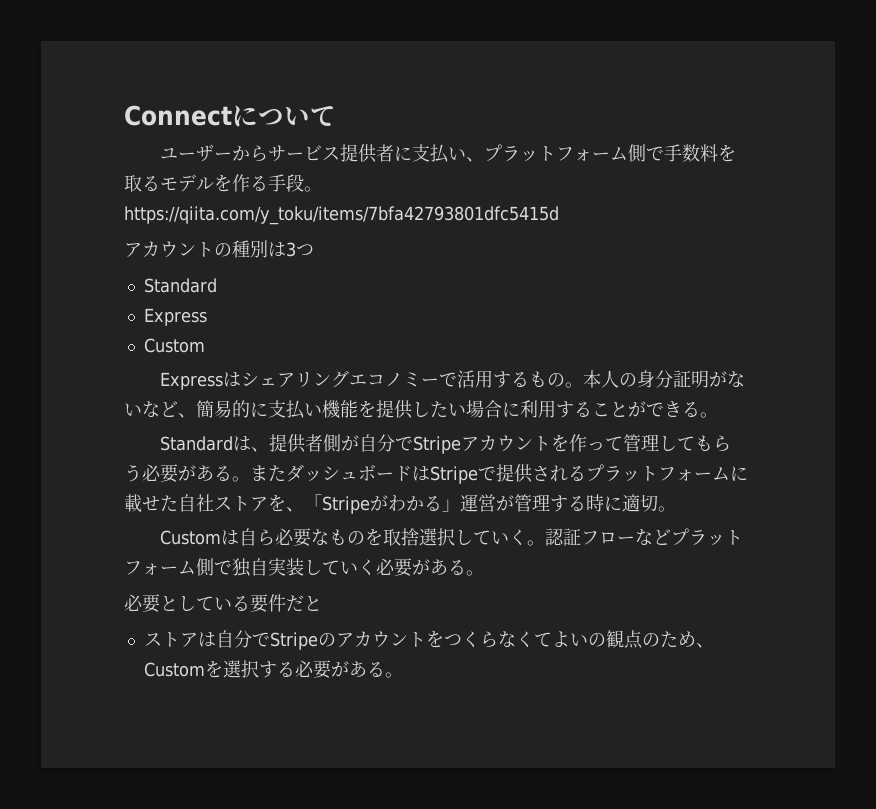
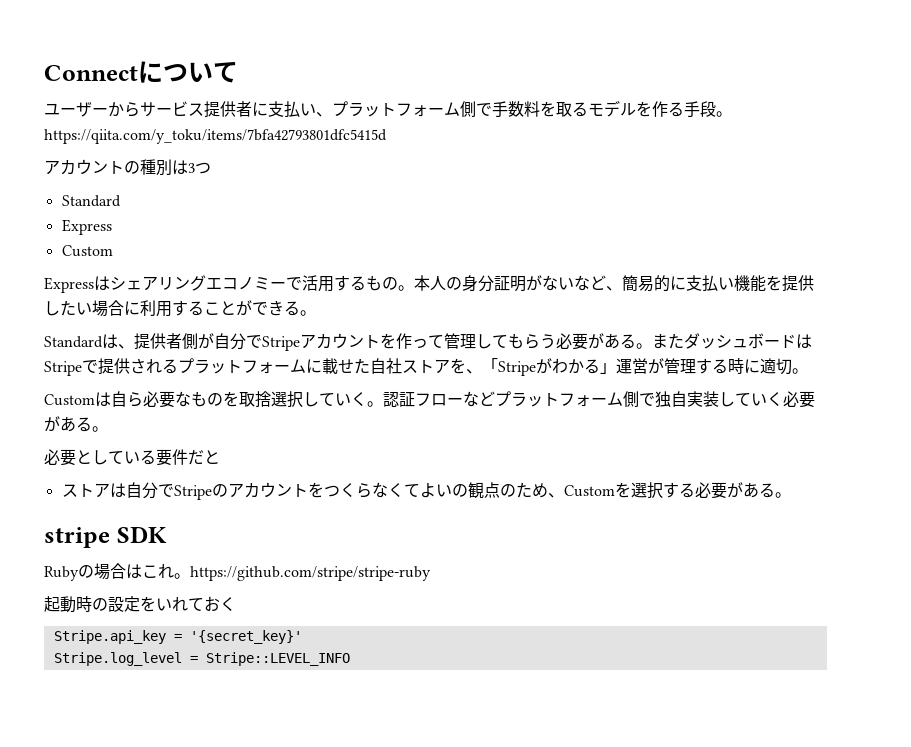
(403, 675) none -> [44,526,167,548] [44,563,431,581] [44,596,236,613] [53,630,302,644] [53,652,350,666] // stripe SDK // Rubyの場合はこれ。https://github.com/stripe/stripe-ruby // 起動時の設定をいれておく // Stripe.api_key = '{secret_key}' // Stripe.log_level = Stripe::LEVEL_INFO

